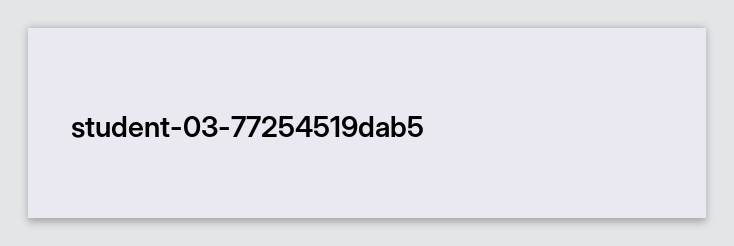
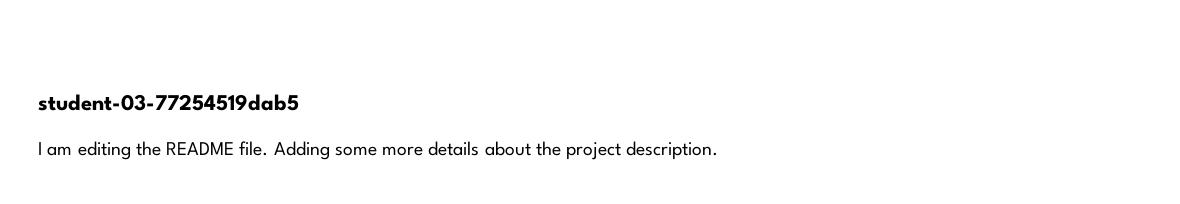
(424, 127) none -> [38,141,719,160] // I am editing the README file. Adding some more details about the project description.

